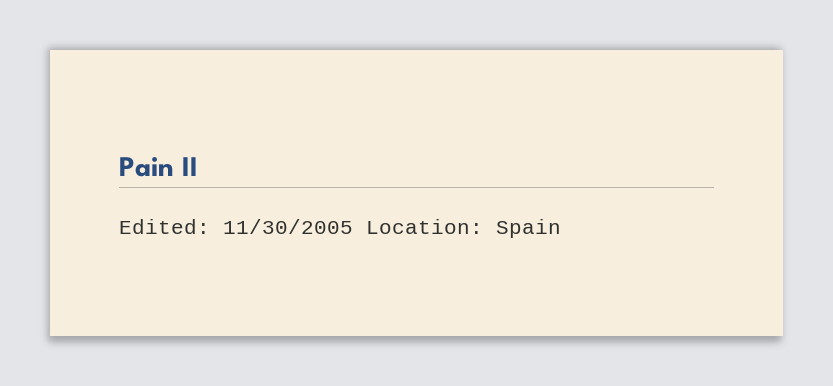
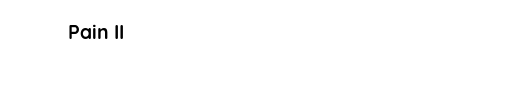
[119,219,561,238] // Edited: 11/30/2005 Location: Spain -> (125, 32) none

